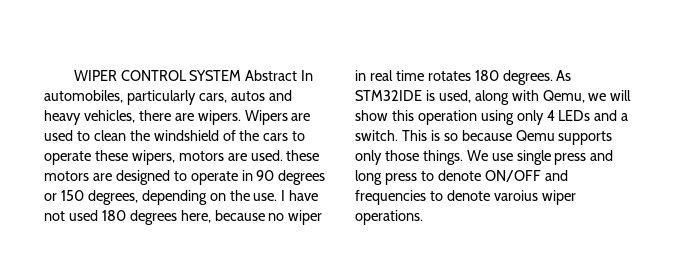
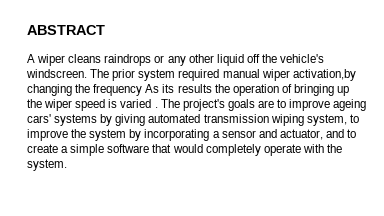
[73,70,314,81] [44,90,292,105] [44,110,311,125] [44,130,306,141] [44,150,320,165] [44,170,326,185] [44,190,319,205] [44,210,323,225] [355,70,572,85] [355,90,632,105] [355,110,629,125] [355,130,613,145] [355,150,614,165] [355,170,568,185] [355,190,576,205] [355,210,423,225] WIPER CONTROL SYSTEM Abstract In automobiles, particularly cars, autos and heavy vehicles, there are wipers. Wipers are used to clean the windshield of the cars to operate these wipers, motors are used. these motors are designed to operate in 90 degrees or 150 degrees, depending on the use. I have not used 180 degrees here, because no wiper in real time rotates 180 degrees. As STM32IDE is used, along with Qemu, we will show this operation using only 4 LEDs and a switch. This is so because Qemu supports only those things. We use single press and long press to denote ON/OFF and frequencies to denote varoius wiper operations. -> [27,25,105,35] [27,54,325,66] [26,69,356,81] [27,84,350,96] [27,99,367,111] [27,114,359,126] [27,129,357,141] [27,144,342,156] [27,159,67,171] ABSTRACT // A wiper cleans raindrops or any other liquid off the vehicle's windscreen. The prior system required manual wiper activation,by changing the frequency As its results the operation of bringing up the wiper speed is varied . The project's goals are to improve ageing cars' systems by giving automated transmission wiping system, to improve the system by incorporating a sensor and actuator, and to create a simple software that would completely operate with the system.

